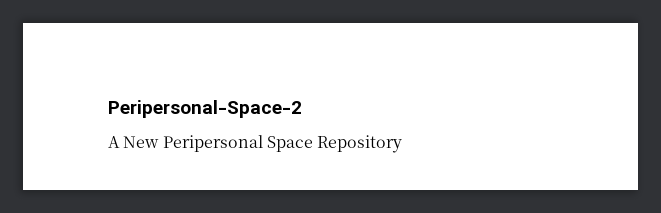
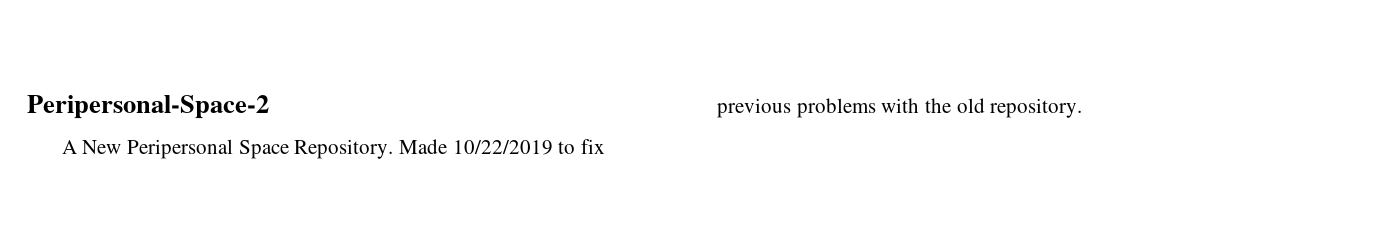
[317,135,403,153] Repository -> [294,139,605,159] [717,98,1083,118] Repository. Made 10/22/2019 to fix previous problems with the old repository.

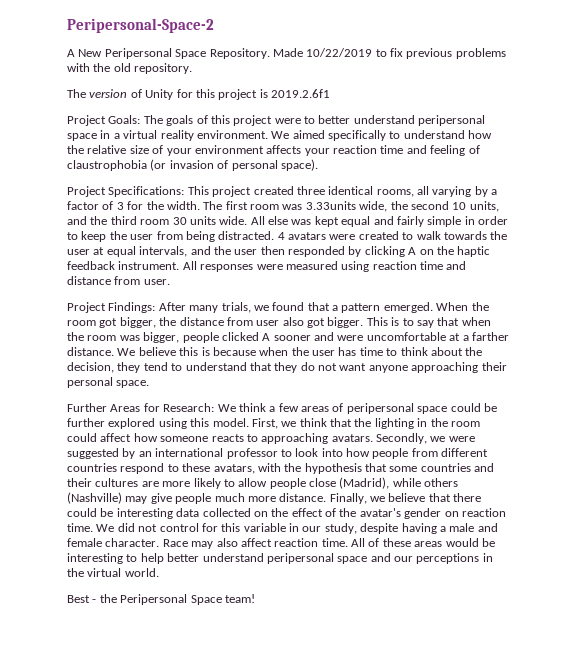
(1083, 108) none -> [67,89,330,100] [67,115,486,126] [67,130,493,141] [67,145,480,156] [67,159,318,171] [67,186,498,197] [67,201,499,212] [67,216,508,227] [67,231,508,242] [67,246,491,257] [67,261,467,272] [67,276,170,285] [67,302,489,313] [67,317,491,328] [67,332,509,343] [67,347,483,356] [67,362,507,373] [67,377,150,388] [67,403,497,414] [67,418,480,429] [67,433,475,444] [67,448,489,459] [67,463,495,474] [67,477,459,489] [67,492,482,504] [67,508,506,519] [67,523,498,534] [67,538,495,549] [67,553,493,564] [67,568,159,577] [67,594,255,605] // The version of Unity for this project is 2019.2.6f1 // Project Goals: The goals of this project were to better understand peripersonal space in a virtual reality environment. We aimed specifically to understand how the relative size of your environment affects your reaction time and feeling of claustrophobia (or invasion of personal space). // Project Specifications: This project created three identical rooms, all varying by a factor of 3 for the width. The first room was 3.33units wide, the second 10 units, and the third room 30 units wide. All else was kept equal and fairly simple in order to keep the user from being distracted. 4 avatars were created to walk towards the user at equal intervals, and the user then responded by clicking A on the haptic feedback instrument. All responses were measured using reaction time and distance from user. // Project Findings: After many trials, we found that a pattern emerged. When the room got bigger, the distance from user also got bigger. This is to say that when the room was bigger, people clicked A sooner and were uncomfortable at a farther distance. We believe this is because when the user has time to think about the decision, they tend to understand that they do not want anyone approaching their personal space. // Further Areas for Research: We think a few areas of peripersonal space could be further explored using this model. First, we think that the lighting in the room could affect how someone reacts to approaching avatars. Secondly, we were suggested by an international professor to look into how people from different countries respond to these avatars, with the hypothesis that some countries and their cultures are more likely to allow people close (Madrid), while others (Nashville) may give people much more distance. Finally, we believe that there could be interesting data collected on the effect of the avatar's gender on reaction time. We did not control for this variable in our study, despite having a male and female character. Race may also affect reaction time. All of these areas would be interesting to help better understand peripersonal space and our perceptions in the virtual world. // Best - the Peripersonal Space team!

